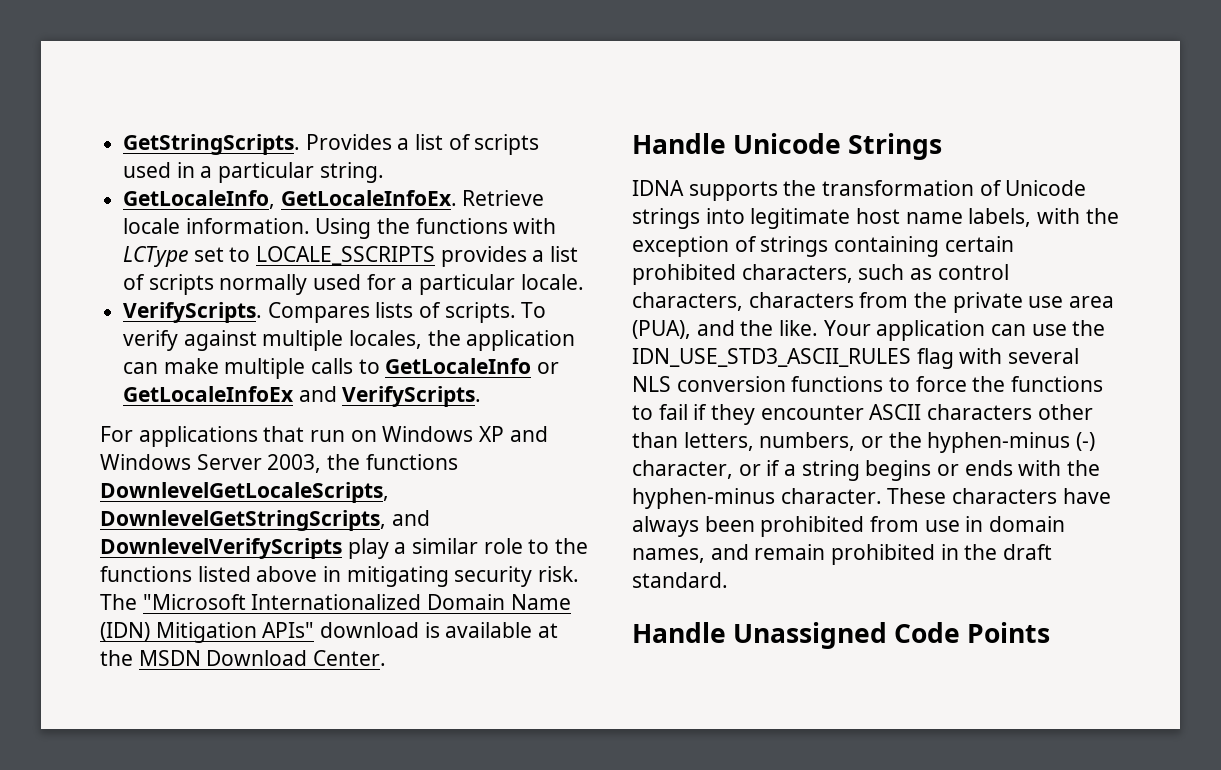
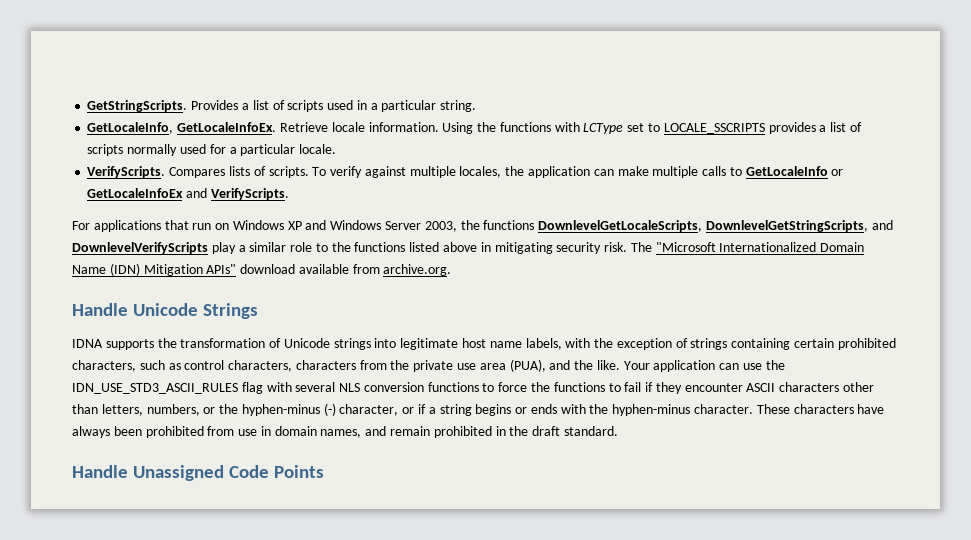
[424,622,559,638] [100,650,387,666] is available at the MSDN Download Center. -> [298,264,452,276] available from archive.org.

